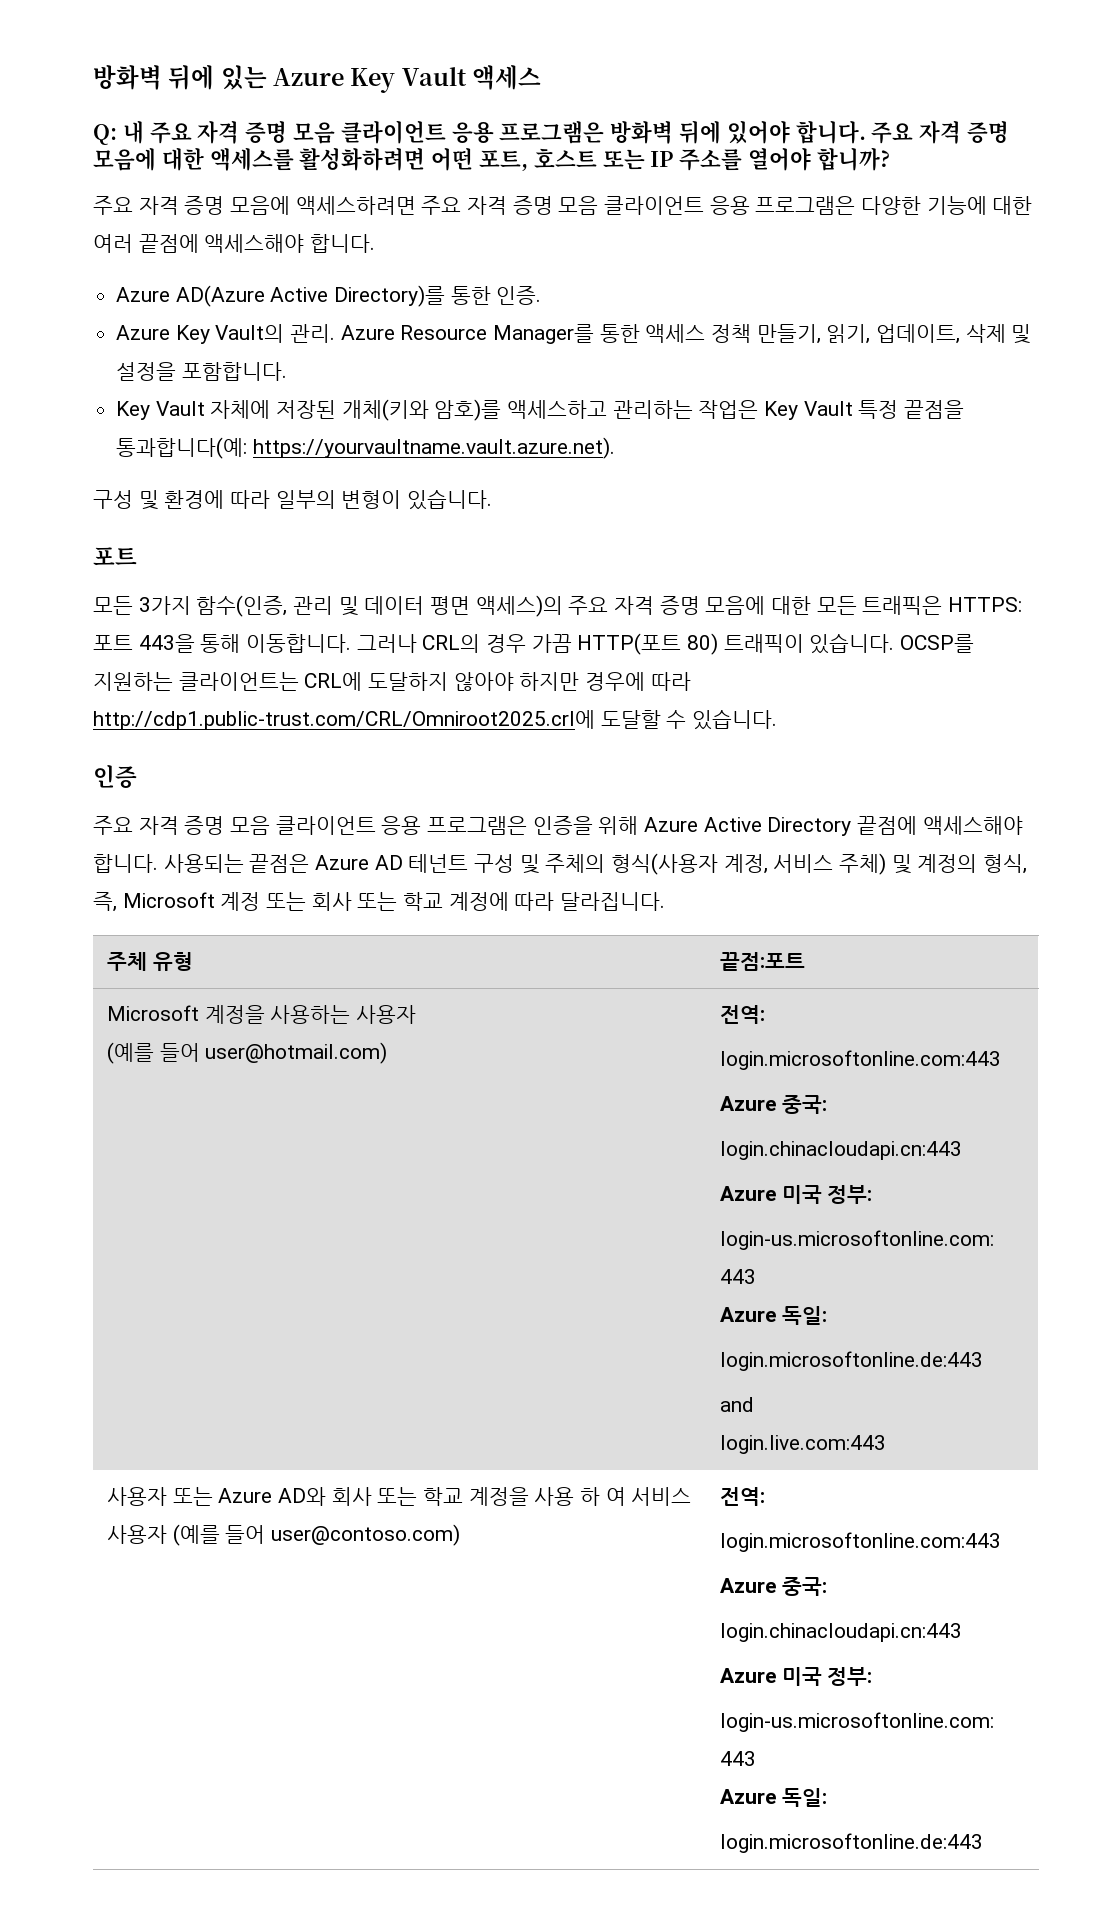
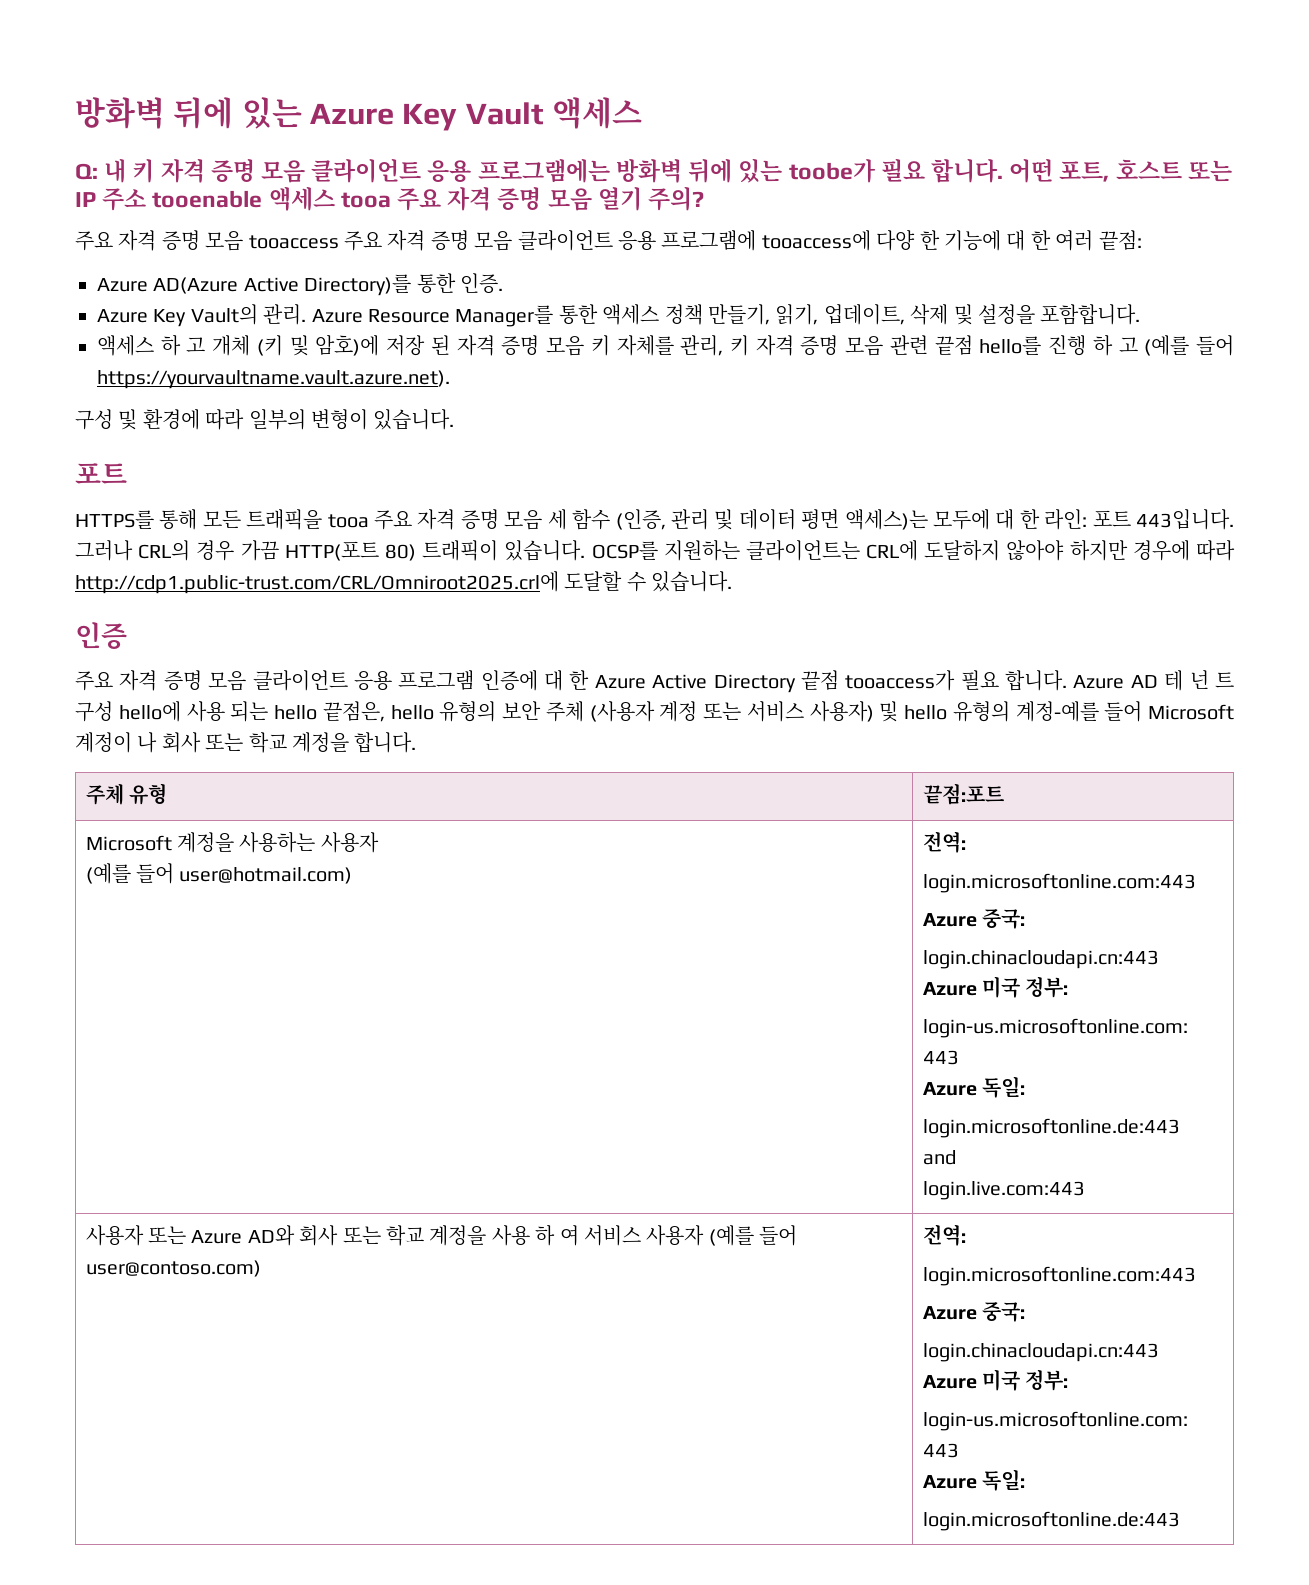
[149,120,1010,144] [93,147,890,171] [93,196,1033,215] [93,234,376,253] 주요 자격 증명 모음 클라이언트 응용 프로그램은 방화벽 뒤에 있어야 합니다. 주요 자격 증명 모음에 대한 액세스를 활성화하려면 어떤 포트, 호스트 또는 IP 주소를 열어야 합니까? // 주요 자격 증명 모음에 액세스하려면 주요 자격 증명 모음 클라이언트 응용 프로그램은 다양한 기능에 대한 여러 끝점에 액세스해야 합니다. -> [132,158,1232,183] [75,187,705,211] [75,230,1142,251] 키 자격 증명 모음 클라이언트 응용 프로그램에는 방화벽 뒤에 있는 toobe가 필요 합니다. 어떤 포트, 호스트 또는 IP 주소 tooenable 액세스 tooa 주요 자격 증명 모음 열기 주의? // 주요 자격 증명 모음 tooaccess 주요 자격 증명 모음 클라이언트 응용 프로그램에 tooaccess에 다양 한 기능에 대 한 여러 끝점:
[116,399,965,421] [116,437,248,459] Key Vault 자체에 저장된 개체(키와 암호)를 액세스하고 관리하는 작업은 Key Vault 특정 끝점을 통과합니다(예: -> [97,334,1235,356] 액세스 하 고 개체 (키 및 암호)에 저장 된 자격 증명 모음 키 자체를 관리, 키 자격 증명 모음 관련 끝점 hello를 진행 하 고 (예를 들어
[93,595,1023,617] [93,634,352,653] 모든 3가지 함수(인증, 관리 및 데이터 평면 액세스)의 주요 자격 증명 모음에 대한 모든 트래픽은 HTTPS: 포트 443을 통해 이동합니다. -> [75,509,1234,530] HTTPS를 통해 모든 트래픽을 tooa 주요 자격 증명 모음 세 함수 (인증, 관리 및 데이터 평면 액세스)는 모두에 대 한 라인: 포트 443입니다.
[427,816,1023,836] [93,853,1028,875] [93,892,666,912] 프로그램은 인증을 위해 Azure Active Directory 끝점에 액세스해야 합니다. 사용되는 끝점은 Azure AD 테넌트 구성 및 주체의 형식(사용자 계정, 서비스 주체) 및 계정의 형식, 즉, Microsoft 계정 또는 회사 또는 학교 계정에 따라 달라집니다. -> [398,670,1234,693] [75,701,1234,722] [75,732,417,753] 프로그램 인증에 대 한 Azure Active Directory 끝점 tooaccess가 필요 합니다. Azure AD 테 넌 트 구성 hello에 사용 되는 hello 끝점은, hello 유형의 보안 주체 (사용자 계정 또는 서비스 사용자) 및 hello 유형의 계정-예를 들어 Microsoft 계정이 나 회사 또는 학교 계정을 합니다.

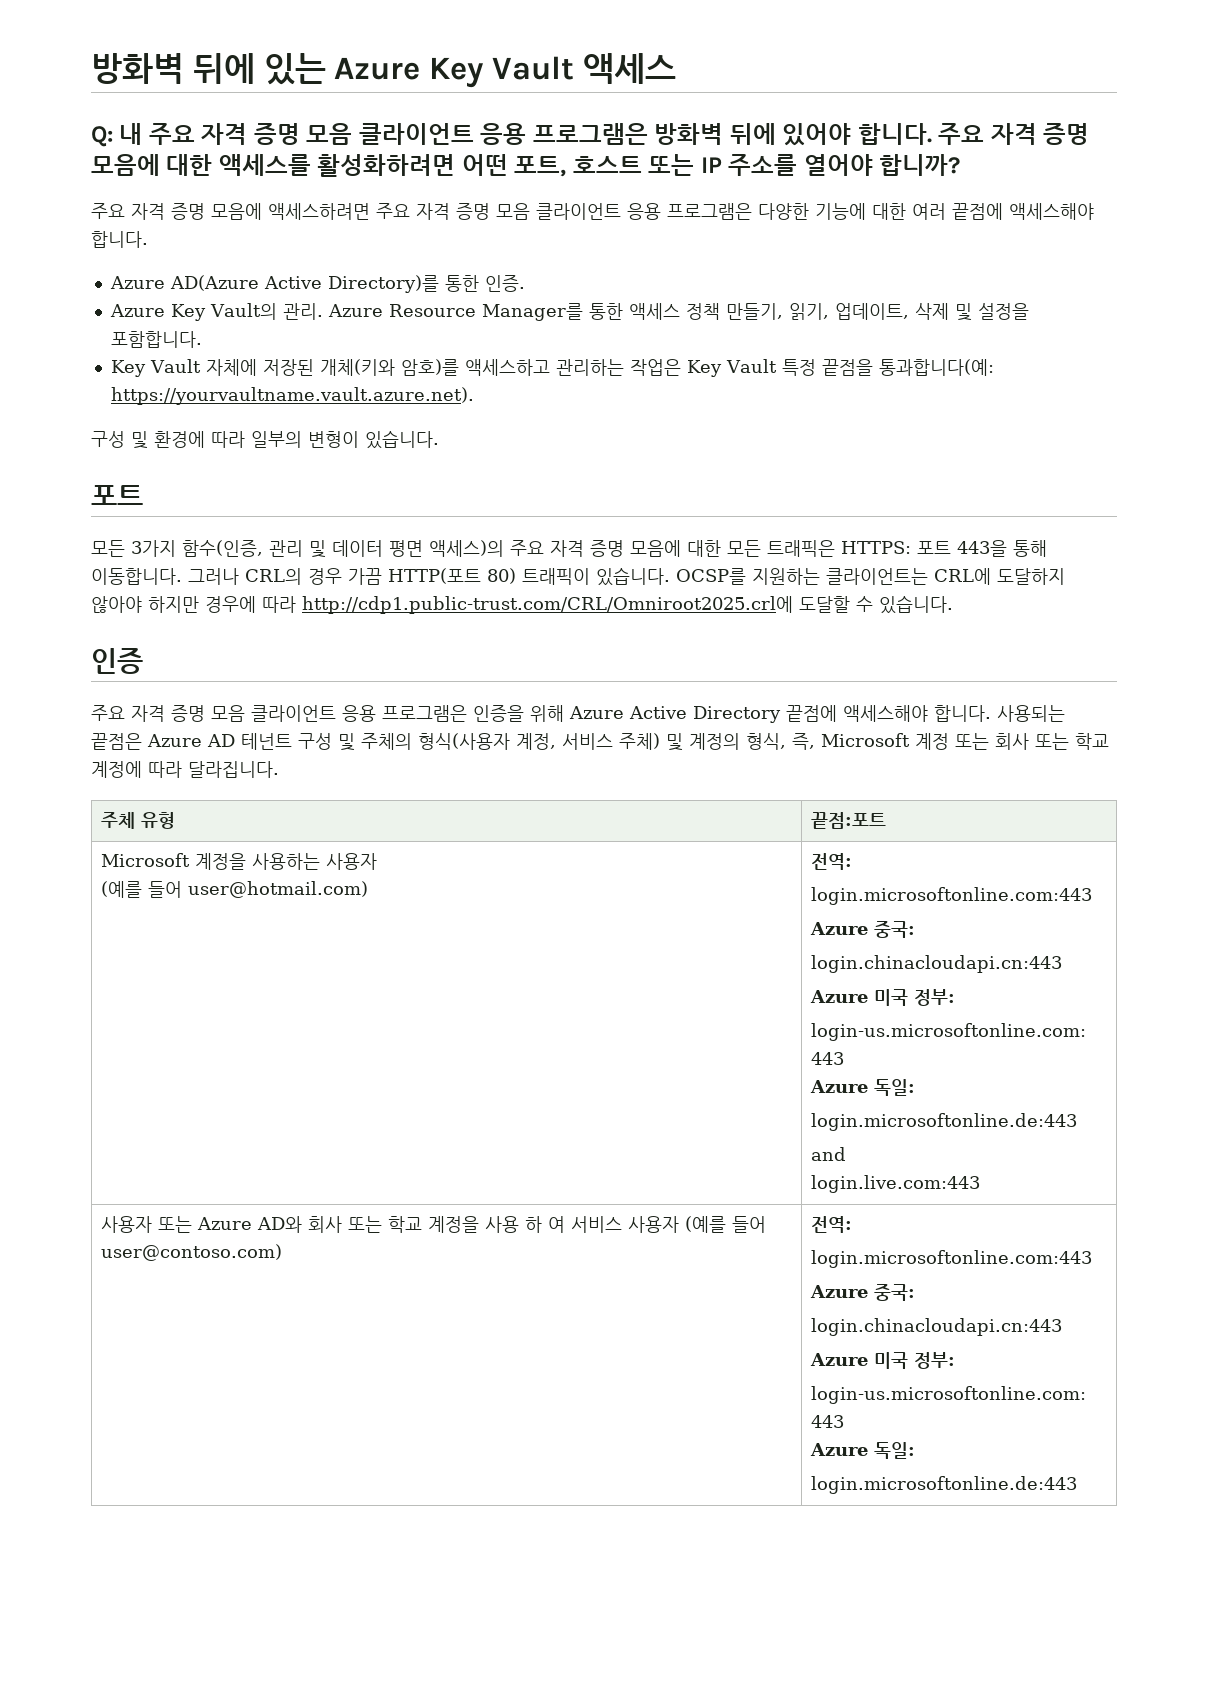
[132,158,1232,183] [75,187,705,211] [75,230,1142,251] 키 자격 증명 모음 클라이언트 응용 프로그램에는 방화벽 뒤에 있는 toobe가 필요 합니다. 어떤 포트, 호스트 또는 IP 주소 tooenable 액세스 tooa 주요 자격 증명 모음 열기 주의? // 주요 자격 증명 모음 tooaccess 주요 자격 증명 모음 클라이언트 응용 프로그램에 tooaccess에 다양 한 기능에 대 한 여러 끝점: -> [148,123,1090,146] [91,154,961,177] [91,203,1094,220] [91,231,148,248] 주요 자격 증명 모음 클라이언트 응용 프로그램은 방화벽 뒤에 있어야 합니다. 주요 자격 증명 모음에 대한 액세스를 활성화하려면 어떤 포트, 호스트 또는 IP 주소를 열어야 합니까? // 주요 자격 증명 모음에 액세스하려면 주요 자격 증명 모음 클라이언트 응용 프로그램은 다양한 기능에 대한 여러 끝점에 액세스해야 합니다.
[97,334,1235,356] 액세스 하 고 개체 (키 및 암호)에 저장 된 자격 증명 모음 키 자체를 관리, 키 자격 증명 모음 관련 끝점 hello를 진행 하 고 (예를 들어 -> [110,359,994,377] Key Vault 자체에 저장된 개체(키와 암호)를 액세스하고 관리하는 작업은 Key Vault 특정 끝점을 통과합니다(예:
[75,509,1234,530] HTTPS를 통해 모든 트래픽을 tooa 주요 자격 증명 모음 세 함수 (인증, 관리 및 데이터 평면 액세스)는 모두에 대 한 라인: 포트 443입니다. -> [91,540,1047,558] [91,568,182,585] 모든 3가지 함수(인증, 관리 및 데이터 평면 액세스)의 주요 자격 증명 모음에 대한 모든 트래픽은 HTTPS: 포트 443을 통해 이동합니다.
[398,670,1234,693] [75,701,1234,722] [75,732,417,753] 프로그램 인증에 대 한 Azure Active Directory 끝점 tooaccess가 필요 합니다. Azure AD 테 넌 트 구성 hello에 사용 되는 hello 끝점은, hello 유형의 보안 주체 (사용자 계정 또는 서비스 사용자) 및 hello 유형의 계정-예를 들어 Microsoft 계정이 나 회사 또는 학교 계정을 합니다. -> [382,705,1065,723] [91,733,1109,751] [91,761,279,778] 프로그램은 인증을 위해 Azure Active Directory 끝점에 액세스해야 합니다. 사용되는 끝점은 Azure AD 테넌트 구성 및 주체의 형식(사용자 계정, 서비스 주체) 및 계정의 형식, 즉, Microsoft 계정 또는 회사 또는 학교 계정에 따라 달라집니다.

